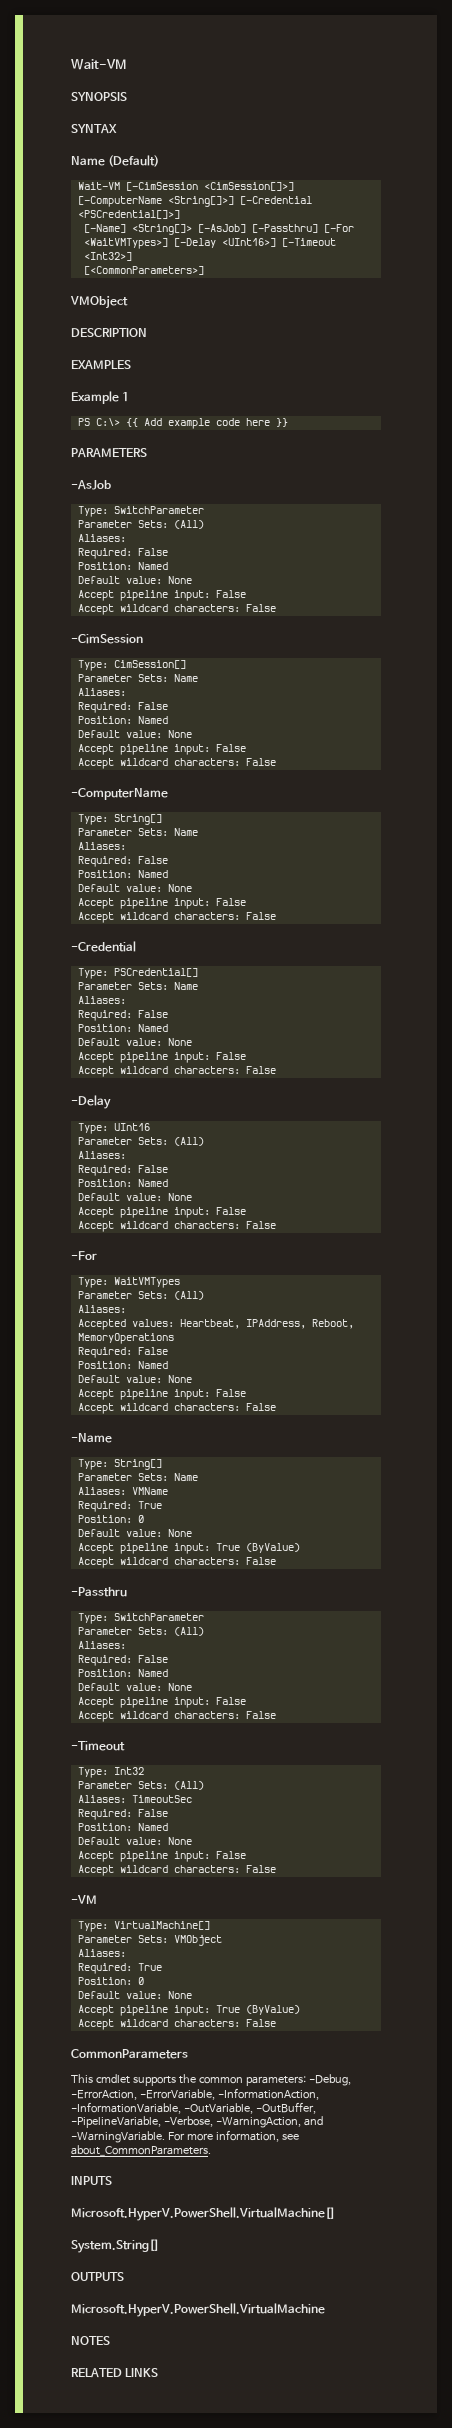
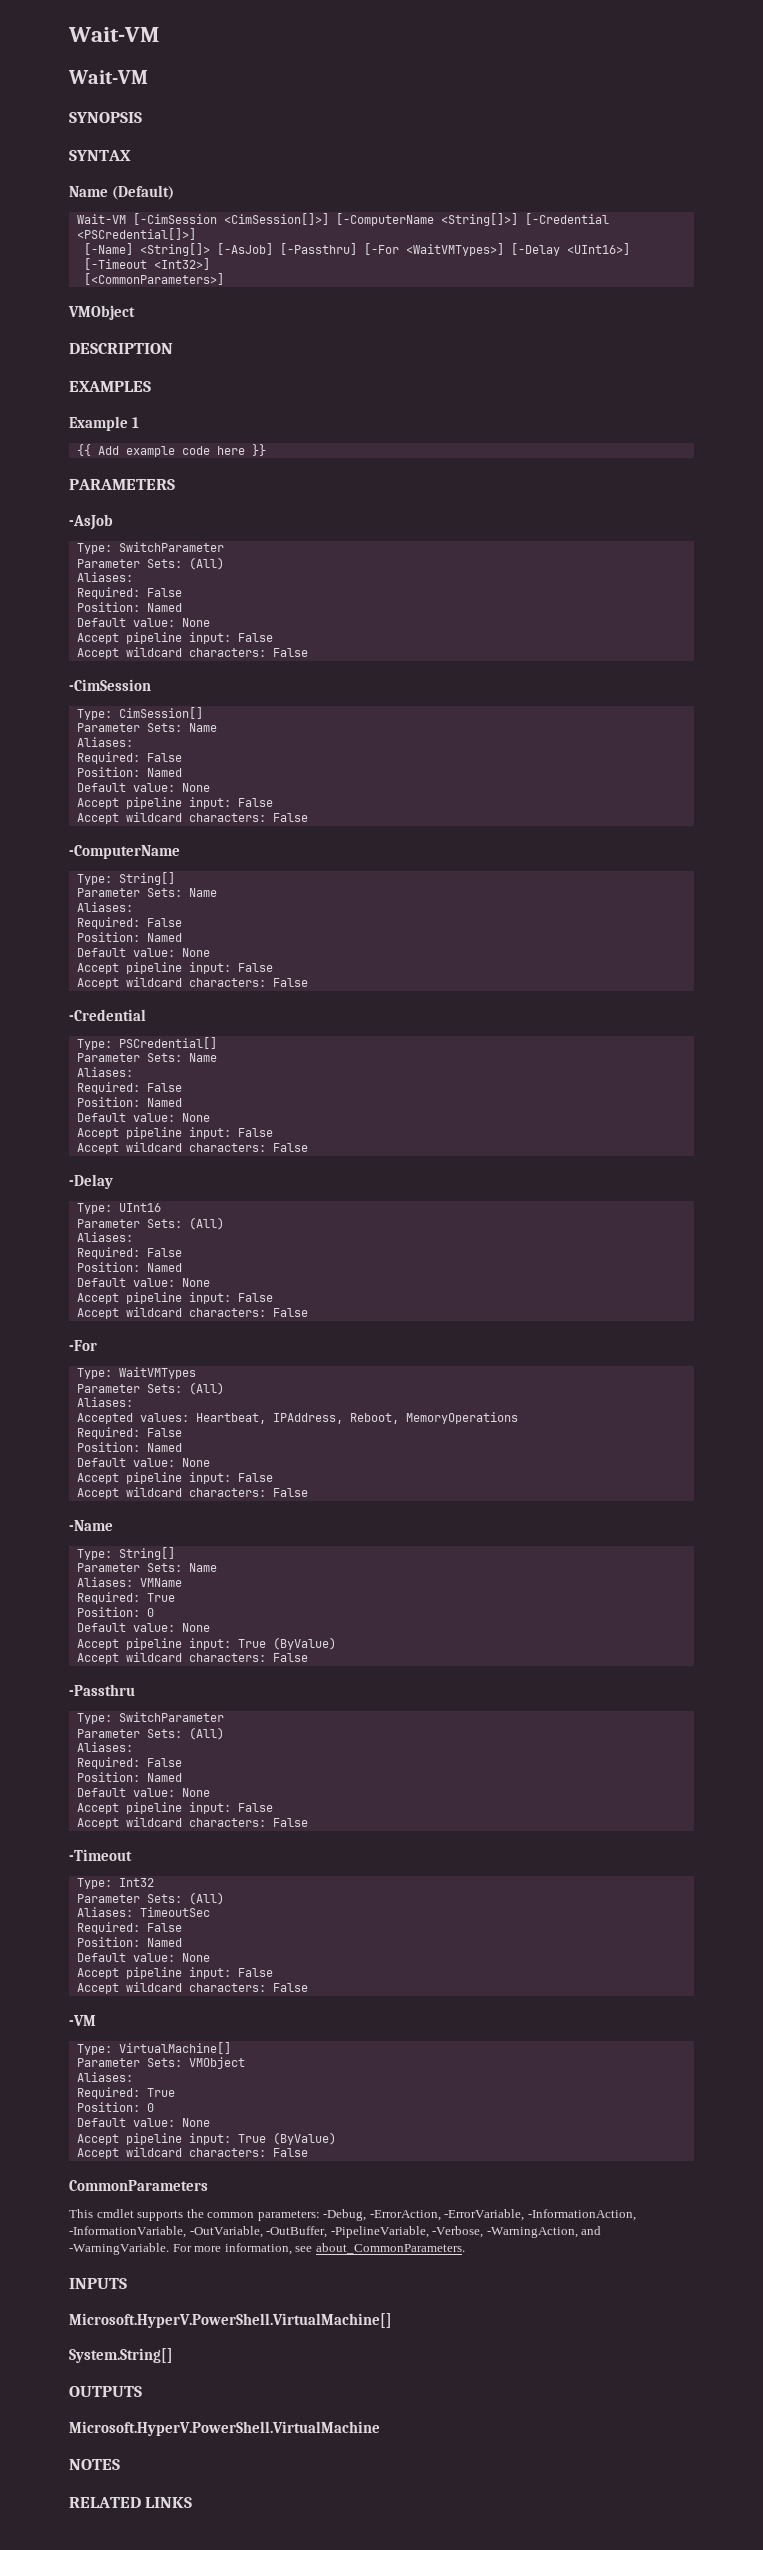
[71,59,126,70] Wait-VM -> [68,27,159,42] [68,70,148,84] Wait-VM // Wait-VM
[77,418,120,426] PS C:\> -> (139, 422) none

